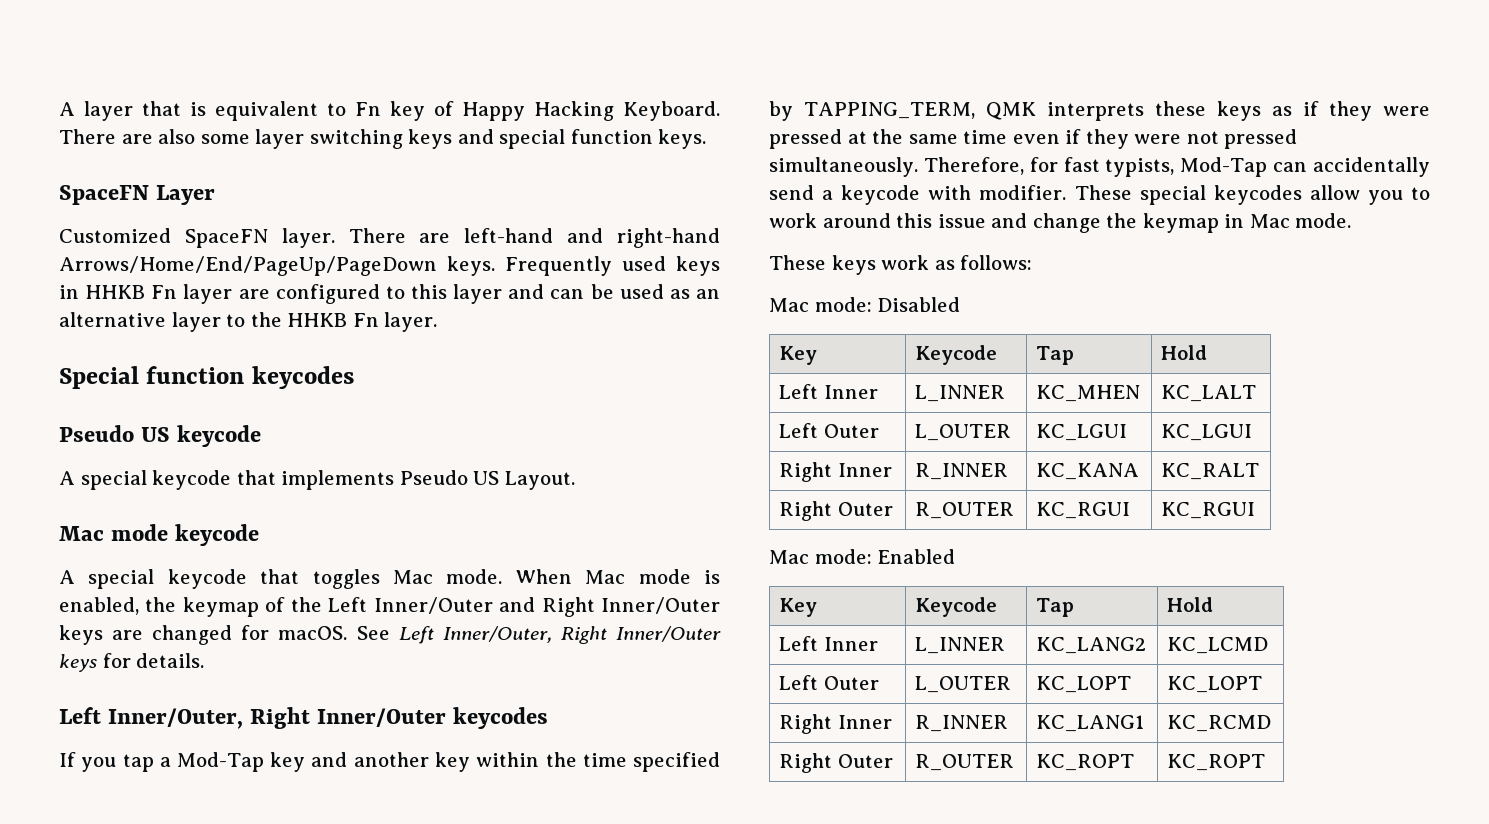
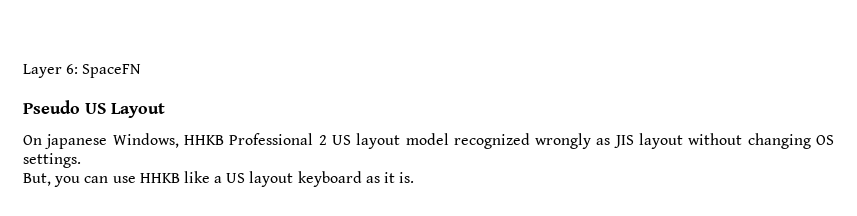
[59,101,720,121] [59,129,707,149] [59,185,216,205] [59,228,720,248] [59,256,720,276] [59,284,720,304] [59,312,438,332] [59,366,354,389] [59,425,262,447] [59,470,575,490] [59,524,260,546] [59,569,720,589] [59,597,721,617] [59,625,722,645] [59,653,205,672] [59,707,549,729] [59,752,720,772] [769,101,1430,121] [769,129,1298,149] [769,157,1430,177] [769,185,1430,205] [769,213,1352,233] [769,255,1033,275] [769,297,961,312] [779,346,818,365] [915,345,998,365] [1036,346,1075,365] [1161,345,1208,360] [779,384,878,399] [915,385,1006,402] [1036,385,1141,402] [1161,385,1257,402] [779,423,879,438] [915,424,1012,441] [1036,424,1128,441] [1161,424,1253,441] [779,462,892,482] [915,463,1009,480] [1036,463,1140,480] [1161,463,1260,480] [779,501,893,521] [915,502,1015,519] [1036,502,1131,519] [1161,502,1256,519] [769,549,956,564] [779,598,818,617] [915,597,998,617] [1036,598,1075,617] [1167,597,1214,612] [779,636,878,651] [915,637,1006,654] [1036,637,1147,654] [1167,637,1269,654] [779,675,879,690] [915,676,1012,693] [1036,676,1132,693] [1167,676,1263,693] [779,714,892,734] [915,715,1009,732] [1036,715,1145,732] [1167,715,1272,732] [779,753,893,773] [915,754,1015,771] [1036,754,1135,771] [1167,754,1266,771] A layer that is equivalent to Fn key of Happy Hacking Keyboard. There are also some layer switching keys and special function keys. // SpaceFN Layer // Customized SpaceFN layer. There are left-hand and right-hand Arrows/Home/End/PageUp/PageDown keys. Frequently used keys in HHKB Fn layer are configured to this layer and can be used as an alternative layer to the HHKB Fn layer. // Special function keycodes // Pseudo US keycode // A special keycode that implements Pseudo US Layout. // Mac mode keycode // A special keycode that toggles Mac mode. When Mac mode is enabled, the keymap of the Left Inner/Outer and Right Inner/Outer keys are changed for macOS. See Left Inner/Outer, Right Inner/Outer keys for details. // Left Inner/Outer, Right Inner/Outer keycodes // If you tap a Mod-Tap key and another key within the time specified by TAPPING_TERM, QMK interprets these keys as if they were pressed at the same time even if they were not pressed simultaneously. Therefore, for fast typists, Mod-Tap can accidentally send a keycode with modifier. These special keycodes allow you to work around this issue and change the keymap in Mac mode. // These keys work as follows: // Mac mode: Disabled // Key | Keycode | Tap | Hold // Left Inner | L_INNER | KC_MHEN | KC_LALT // Left Outer | L_OUTER | KC_LGUI | KC_LGUI // Right Inner | R_INNER | KC_KANA | KC_RALT // Right Outer | R_OUTER | KC_RGUI | KC_RGUI // Mac mode: Enabled // Key | Keycode | Tap | Hold // Left Inner | L_INNER | KC_LANG2 | KC_LCMD // Left Outer | L_OUTER | KC_LOPT | KC_LOPT // Right Inner | R_INNER | KC_LANG1 | KC_RCMD // Right Outer | R_OUTER | KC_ROPT | KC_ROPT -> [23,64,142,78] [23,100,165,118] [23,133,834,149] [23,153,81,168] [23,171,415,187] Layer 6: SpaceFN // Pseudo US Layout // On japanese Windows, HHKB Professional 2 US layout model recognized wrongly as JIS layout without changing OS settings. // But, you can use HHKB like a US layout keyboard as it is.

